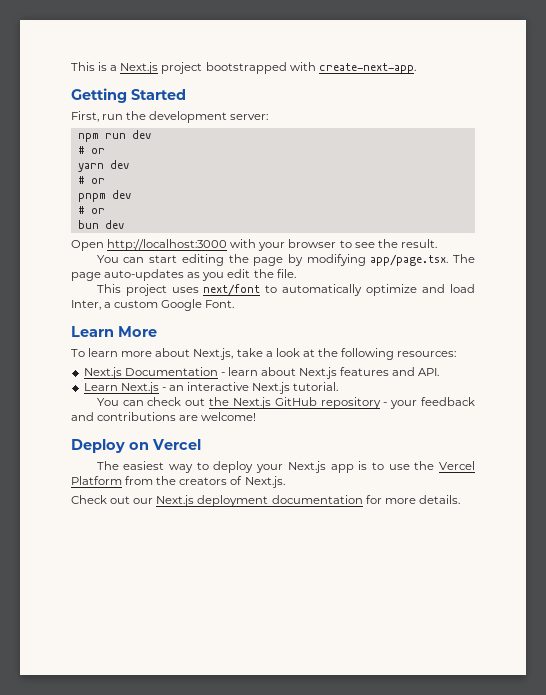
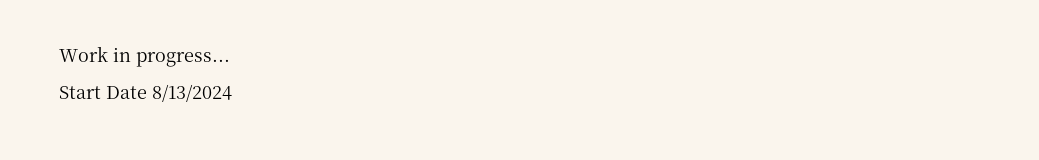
[71,62,416,74] [71,88,186,103] [71,111,269,123] [77,130,151,142] [77,146,105,154] [77,160,129,172] [77,176,105,184] [77,190,131,202] [77,206,105,214] [77,220,124,229] [71,239,437,251] [96,254,476,266] [71,269,296,281] [96,284,475,296] [71,299,235,311] [71,326,157,337] [71,348,457,360] [83,367,440,379] [83,382,339,394] [96,397,475,409] [71,412,257,421] [71,439,201,453] [96,461,476,473] [71,476,285,488] [71,495,460,507] This is a Next.js project bootstrapped with create-next-app. // Getting Started // First, run the development server: // npm run dev // # or // yarn dev // # or // pnpm dev // # or // bun dev // Open http://localhost:3000 with your browser to see the result. // You can start editing the page by modifying app/page.tsx. The page auto-updates as you edit the file. // This project uses next/font to automatically optimize and load Inter, a custom Google Font. // Learn More // To learn more about Next.js, take a look at the following resources: // Next.js Documentation - learn about Next.js features and API. // Learn Next.js - an interactive Next.js tutorial. // You can check out the Next.js GitHub repository - your feedback and contributions are welcome! // Deploy on Vercel // The easiest way to deploy your Next.js app is to use the Vercel Platform from the creators of Next.js. // Check out our Next.js deployment documentation for more details. -> [59,46,230,67] [59,84,232,102] Work in progress... // Start Date 8/13/2024

